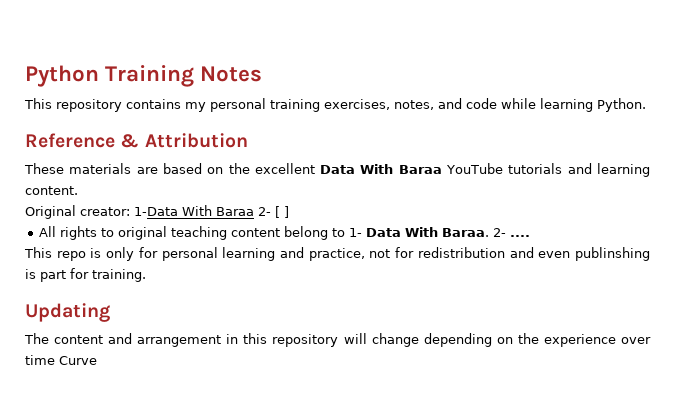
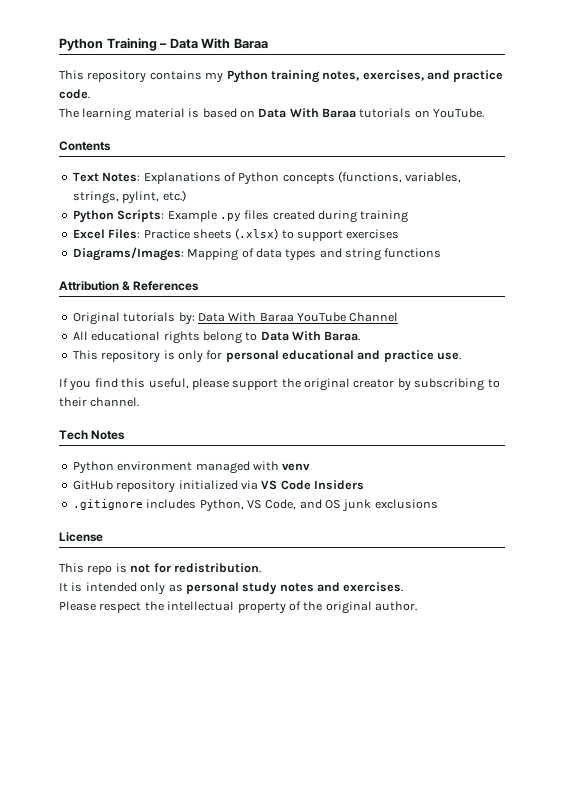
[200,66,263,82] Notes -> [159,38,268,49] – Data With Baraa
[210,98,646,112] [25,133,248,148] [24,163,650,177] [25,186,78,195] [25,205,289,219] [38,226,280,240] personal training exercises, notes, and code while learning Python. // Reference & Attribution // These materials are based on the excellent Data With Baraa YouTube tutorials and learning content. // Original creator: 1-Data With Baraa 2- [ ] // All rights to original teaching content -> [226,70,504,83] [59,89,90,99] [59,108,485,121] [59,141,111,151] [72,171,462,185] [72,190,186,204] [72,210,409,223] [72,228,400,241] [72,247,442,261] [59,281,200,291] [72,312,399,325] [72,331,200,344] Python training notes, exercises, and practice code. // The learning material is based on Data With Baraa tutorials on YouTube. // Contents // Text Notes: Explanations of Python concepts (functions, variables, strings, pylint, etc.) // Python Scripts: Example .py files created during training // Excel Files: Practice sheets (.xlsx) to support exercises // Diagrams/Images: Mapping of data types and string functions // Attribution & References // Original tutorials by: Data With Baraa YouTube Channel // All educational rights
[348,228,362,237] 1- -> (258, 336) none
[492,228,530,237] [24,247,650,261] [25,268,146,282] [25,303,110,322] [24,333,652,347] [25,355,97,365] 2- .... // This repo is only for personal learning and practice, not for redistribution and even publinshing is part for training. // Updating // The content and arrangement in this repository will change depending on the experience over time Curve -> [72,350,462,363] [59,378,500,391] [59,397,140,407] [59,430,126,440] [72,461,311,474] [72,480,364,493] [72,499,438,512] [59,532,103,542] [59,563,261,575] [59,582,404,595] [59,601,417,614] // This repository is only for personal educational and practice use. // If you find this useful, please support the original creator by subscribing to their channel. // Tech Notes // Python environment managed with venv // GitHub repository initialized via VS Code Insiders // .gitignore includes Python, VS Code, and OS junk exclusions // License // This repo is not for redistribution. // It is intended only as personal study notes and exercises. // Please respect the intellectual property of the original author.

